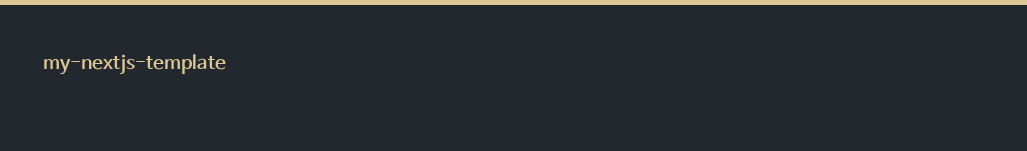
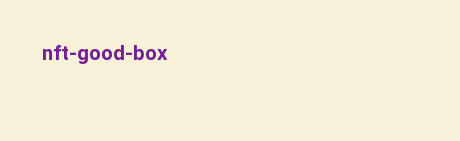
[43,54,226,75] my-nextjs-template -> [42,45,168,64] nft-good-box

